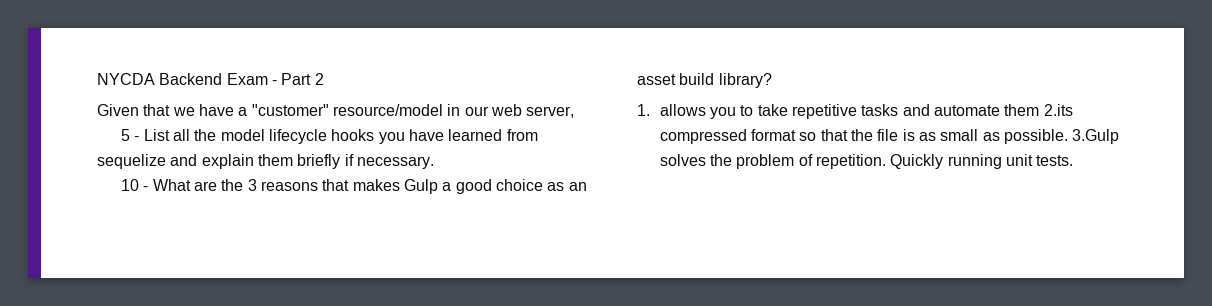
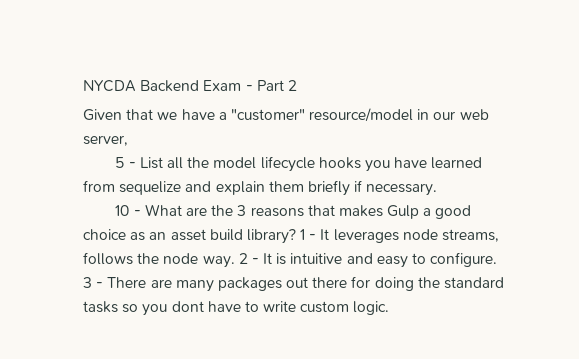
[637,104,1073,119] [659,129,1120,144] [659,154,1074,169] // 1. allows you to take repetitive tasks and automate them 2.its compressed format so that the file is as small as possible. 3.Gulp solves the problem of repetition. Quickly running unit tests. -> [300,229,500,243] [83,252,498,268] [83,276,505,292] [83,301,390,316] 1 - It leverages node streams, follows the node way. 2 - It is intuitive and easy to configure. 3 - There are many packages out there for doing the standard tasks so you dont have to write custom logic.

